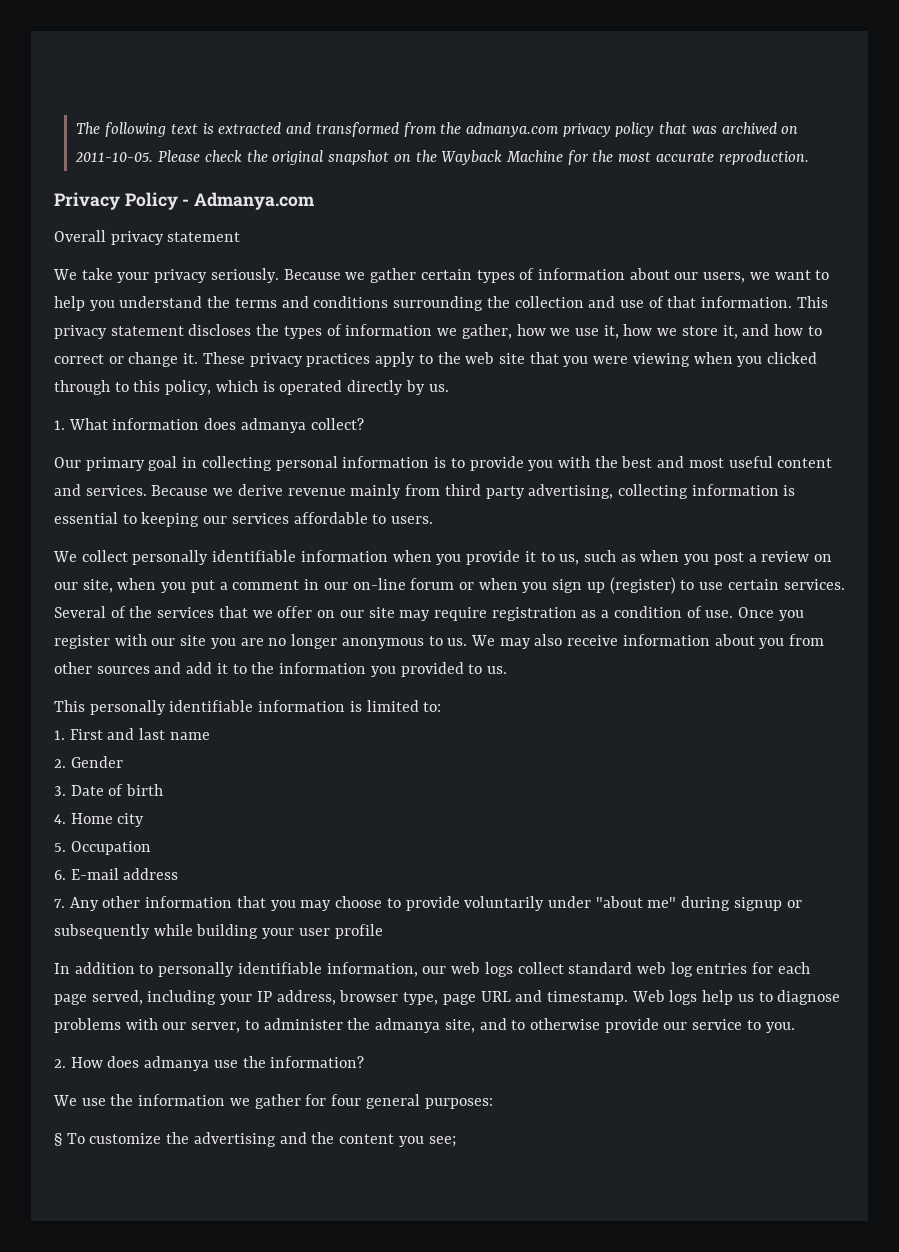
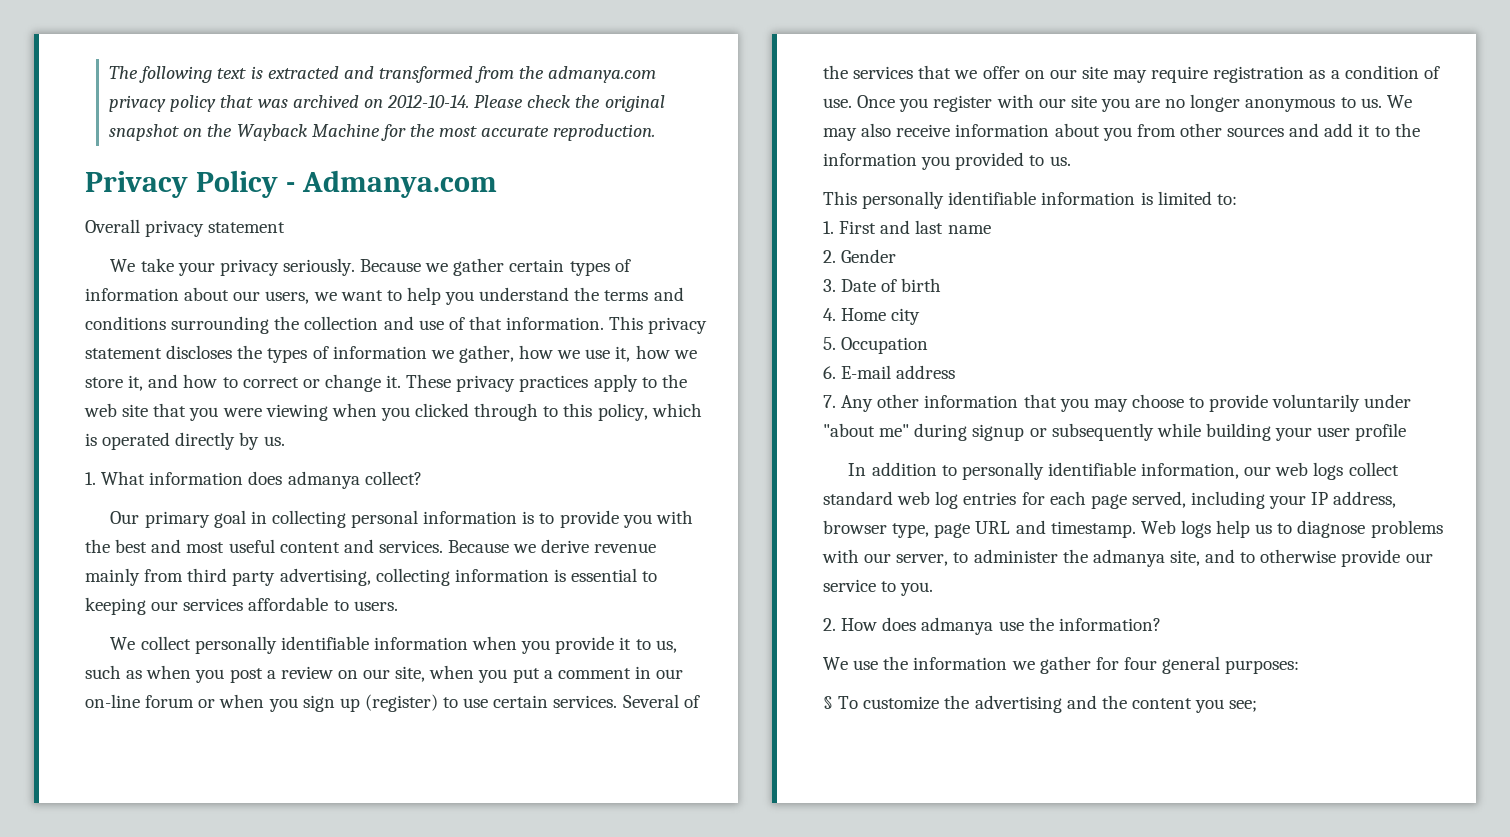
[75,152,154,163] 2011-10-05. -> [386,95,469,108] 2012-10-14.

